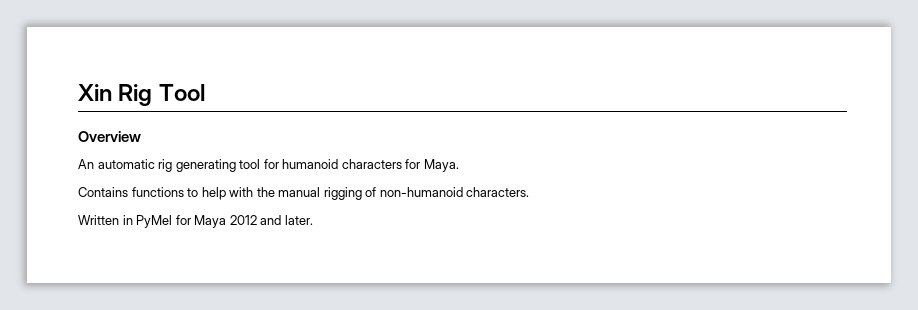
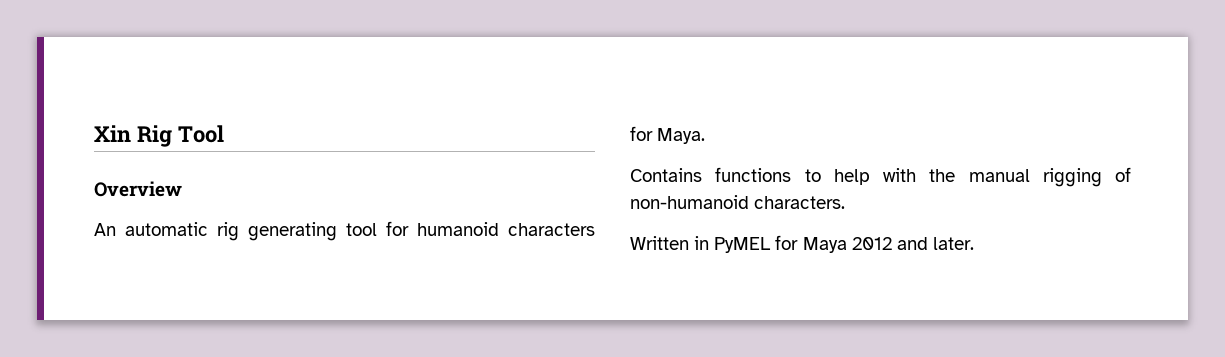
[136,215,173,228] PyMel -> [714,237,772,253] PyMEL

